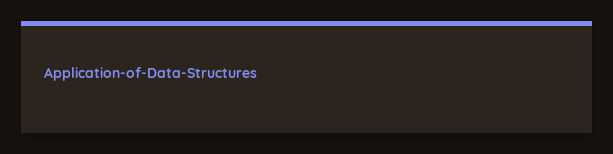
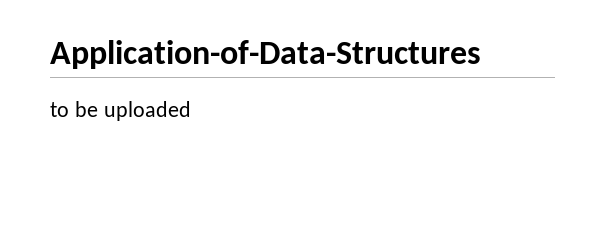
(257, 74) none -> [50,101,191,121] // to be uploaded

